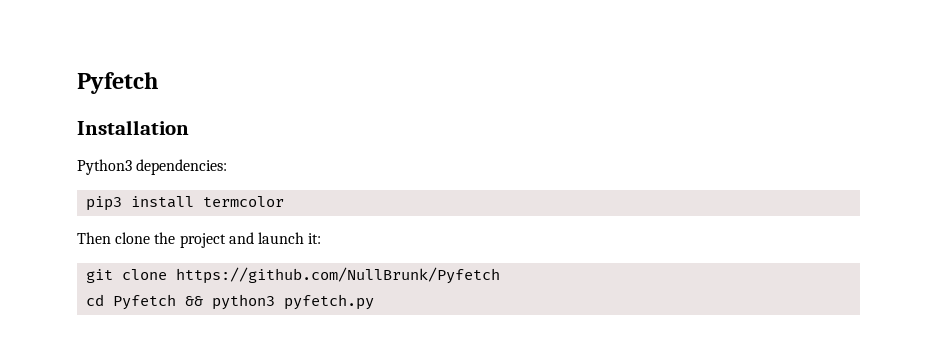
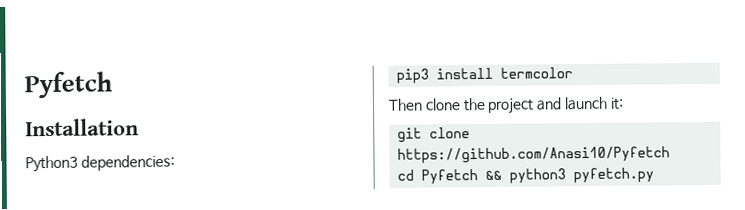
[176,267,501,284] https://github.com/NullBrunk/Pyfetch -> [397,146,671,164] https://github.com/Anasi10/Pyfetch

